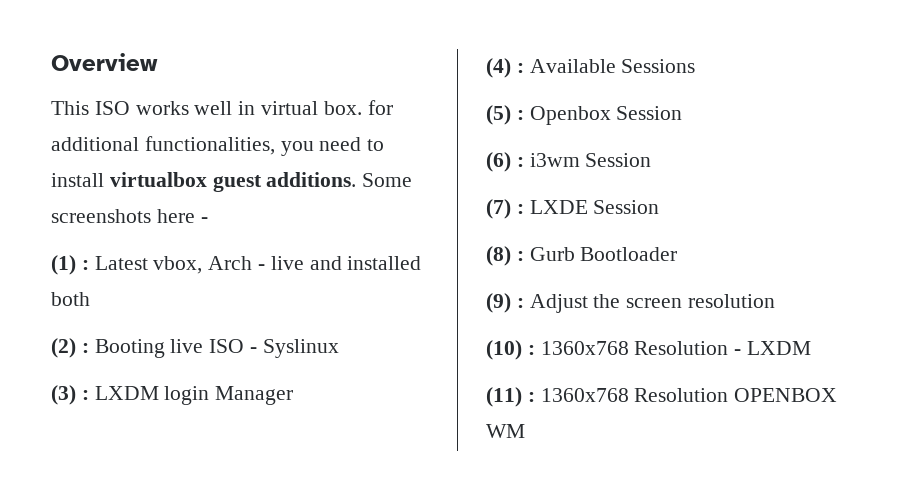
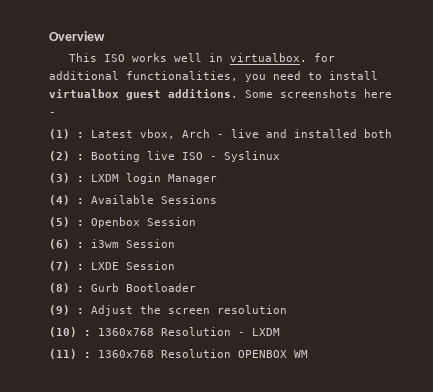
[261,101,362,115] virtual box. -> [229,53,307,62] virtualbox.

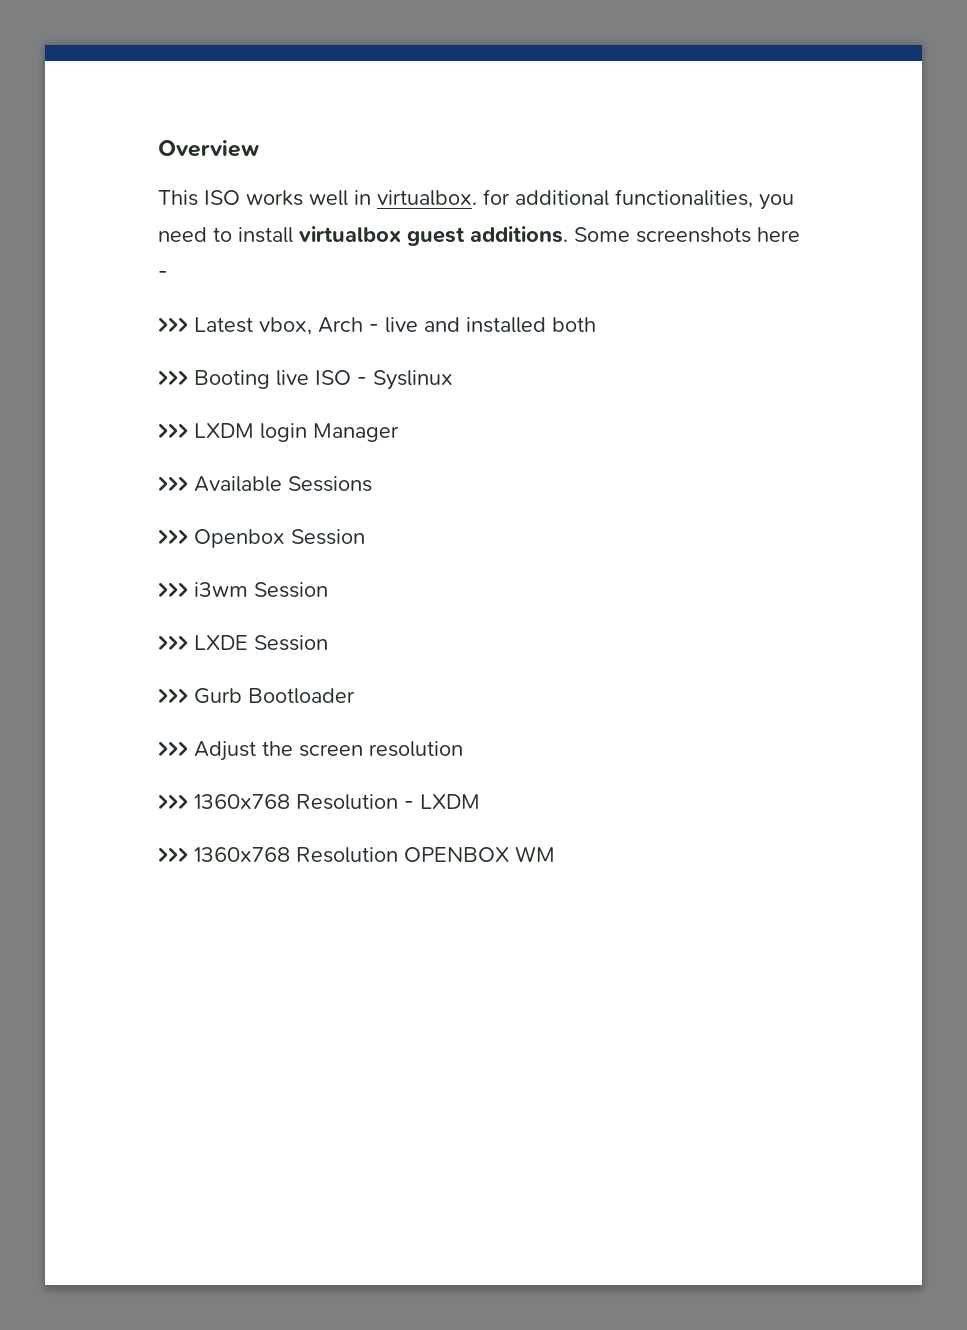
[49,129,84,139] (1) : -> [158,317,188,332] >>>
[49,151,84,161] (2) : -> [158,370,188,385] >>>
[49,173,84,183] (3) : -> [158,423,188,438] >>>
[49,195,84,205] (4) : -> [158,476,188,491] >>>
[49,217,84,227] (5) : -> [158,529,188,544] >>>
[49,239,84,249] (6) : -> [158,582,188,597] >>>
[49,261,84,271] (7) : -> [158,635,188,650] >>>
[49,283,84,293] (8) : -> [158,688,188,703] >>>
[49,305,84,315] (9) : -> [158,741,188,756] >>>
[49,327,91,337] (10) : -> [158,794,188,809] >>>
[49,349,91,359] (11) : -> [158,847,188,862] >>>

